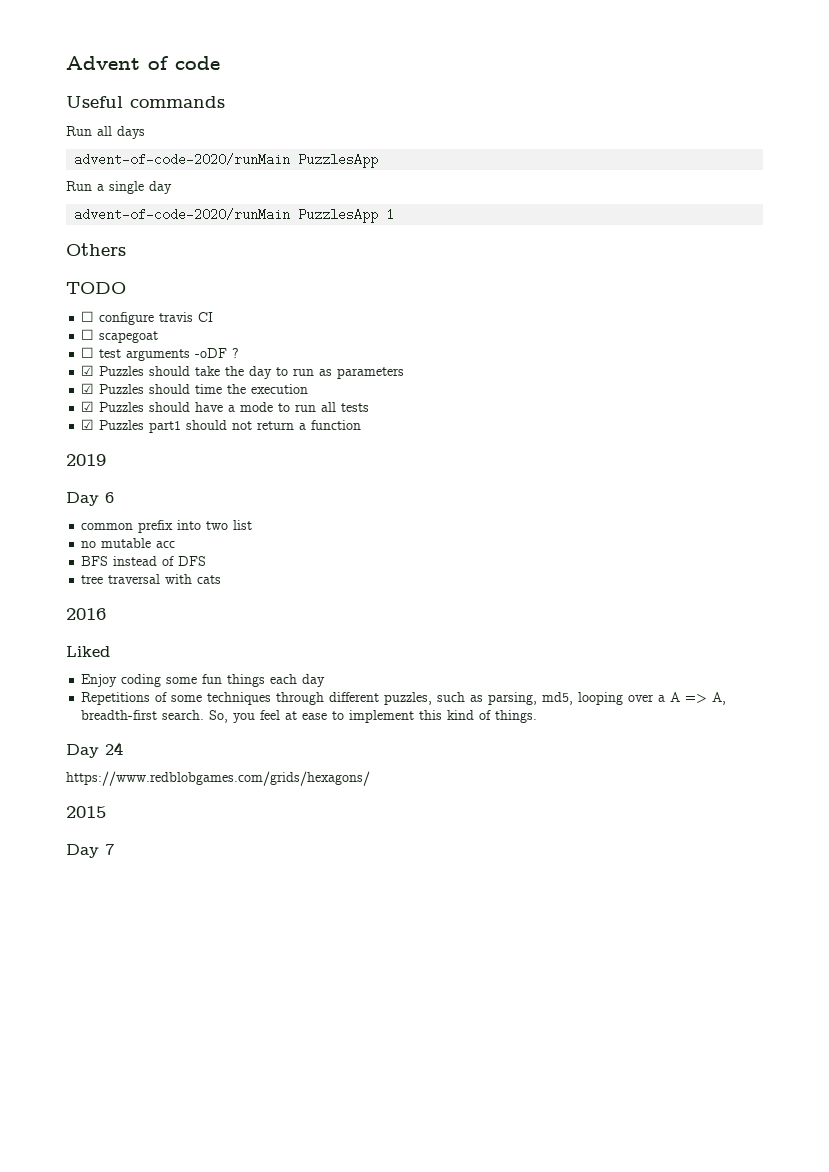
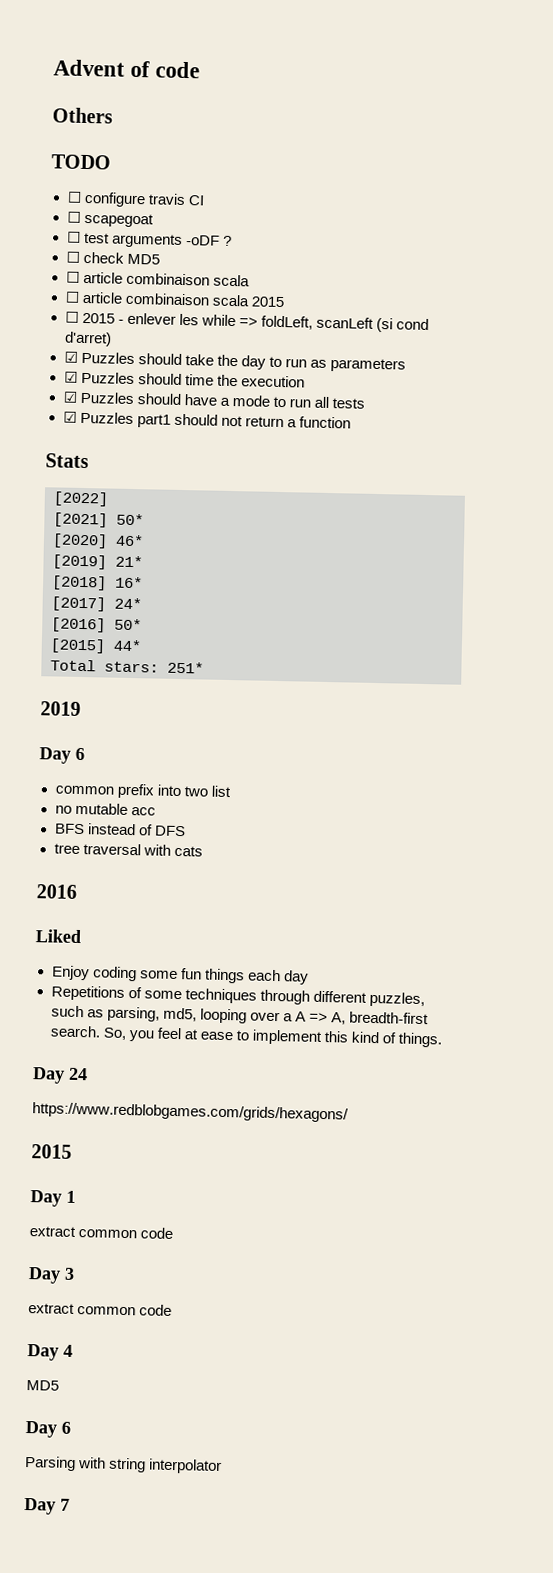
[66,96,225,108] [66,126,145,139] [74,153,379,168] [66,181,172,194] [74,208,395,223] // Useful commands // Run all days // advent-of-code-2020/runMain PuzzlesApp // Run a single day // advent-of-code-2020/runMain PuzzlesApp 1 -> (201, 70) none
(240, 353) none -> [65,251,160,265] [65,271,250,287] [64,291,284,308] [64,311,430,333] [63,331,112,347] // ☐ check MD5 // ☐ article combinaison scala // ☐ article combinaison scala 2015 // ☐ 2015 - enlever les while => foldLeft, scanLeft (si cond d'arret)
(362, 425) none -> [45,453,89,469] [53,491,108,507] [53,512,144,528] [52,533,144,549] [52,554,143,570] [51,575,143,591] [51,596,142,612] [51,617,142,633] [50,638,141,654] [50,659,204,674] // Stats // [2022] // [2021] 50* // [2020] 46* // [2019] 21* // [2018] 16* // [2017] 24* // [2016] 50* // [2015] 44* // Total stars: 251*
(106, 812) none -> [30,1190,76,1207] [29,1226,174,1239] [28,1267,75,1284] [28,1303,173,1316] [27,1344,73,1361] [26,1380,59,1391] [25,1421,71,1438] [24,1456,223,1475] // Day 1 // extract common code // Day 3 // extract common code // Day 4 // MD5 // Day 6 // Parsing with string interpolator

